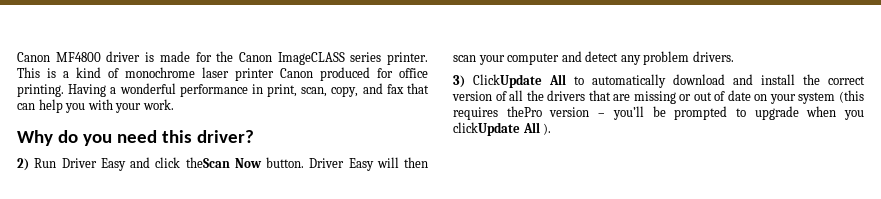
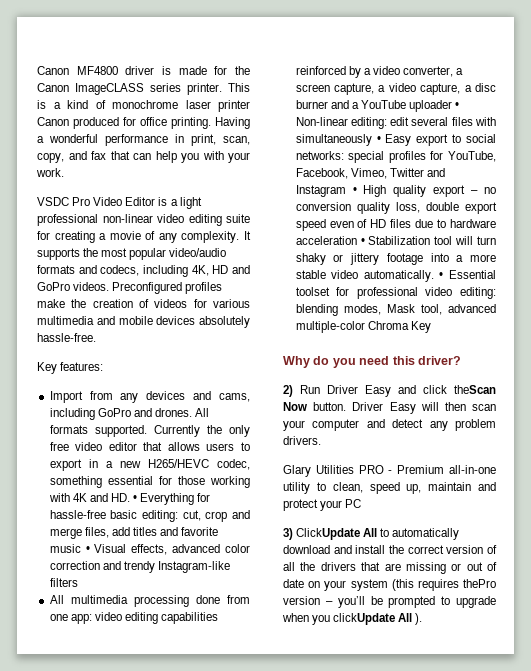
(174, 104) none -> [37,197,202,209] [37,214,250,226] [37,231,251,243] [37,248,227,260] [37,265,250,277] [37,282,223,294] [37,299,250,308] [37,316,250,328] [37,333,96,342] [37,362,104,374] [49,391,250,403] [49,408,210,420] [49,425,250,437] [49,442,250,451] [49,459,250,471] [49,476,250,488] [48,493,211,505] [49,510,250,522] [49,527,219,539] [49,544,250,555] [49,561,230,573] [49,578,78,587] [49,595,250,607] [49,612,219,624] [295,66,464,78] [295,83,496,95] [295,100,460,112] [295,117,496,129] [295,134,496,146] [295,151,496,163] [295,168,445,179] [295,185,496,197] [295,202,497,214] [295,219,496,231] [295,236,496,245] [295,253,496,265] [295,270,496,282] [295,287,496,299] [295,304,496,316] [295,321,431,333] // VSDC Pro Video Editor is a light professional non-linear video editing suite for creating a movie of any complexity. It supports the most popular video/audio formats and codecs, including 4K, HD and GoPro videos. Preconfigured profiles make the creation of videos for various multimedia and mobile devices absolutely hassle-free. // Key features: // Import from any devices and cams, including GoPro and drones. All formats supported. Сurrently the only free video editor that allows users to export in a new H265/HEVC codec, something essential for those working with 4K and HD. • Everything for hassle-free basic editing: cut, crop and merge files, add titles and favorite music • Visual effects, advanced color correction and trendy Instagram-like filters // All multimedia processing done from one app: video editing capabilities reinforced by a video converter, a screen capture, a video capture, a disc burner and a YouTube uploader • Non-linear editing: edit several files with simultaneously • Easy export to social networks: special profiles for YouTube, Facebook, Vimeo, Twitter and Instagram • High quality export – no conversion quality loss, double export speed even of HD files due to hardware acceleration • Stabilization tool will turn shaky or jittery footage into a more stable video automatically. • Essential toolset for professional video editing: blending modes, Mask tool, advanced multiple-color Chroma Key
(734, 56) none -> [283,465,496,477] [283,482,496,494] [283,499,362,511] // Glary Utilities PRO - Premium all-in-one utility to clean, speed up, maintain and protect your PC

